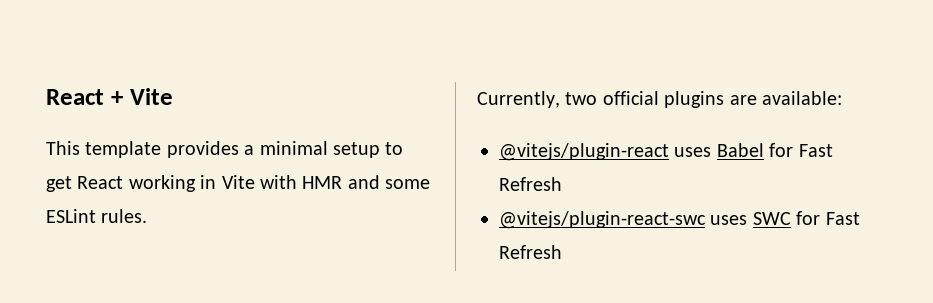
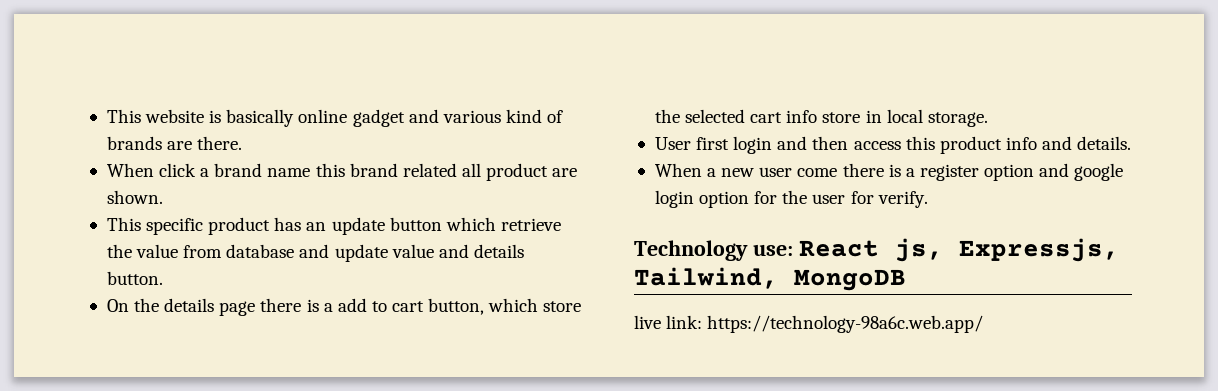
[46,88,173,105] [46,141,404,158] [46,175,431,192] [46,209,148,223] [477,91,842,108] [499,143,833,161] [499,177,562,191] [499,211,860,229] [499,245,562,259] React + Vite // This template provides a minimal setup to get React working in Vite with HMR and some ESLint rules. // Currently, two official plugins are available: // @vitejs/plugin-react uses Babel for Fast Refresh // @vitejs/plugin-react-swc uses SWC for Fast Refresh -> [106,109,564,127] [106,136,243,150] [106,163,578,181] [106,190,163,204] [106,217,561,235] [106,244,524,262] [106,271,163,285] [106,298,582,316] [654,109,988,127] [654,136,1132,154] [654,163,1124,181] [654,190,928,208] [634,238,1119,262] [634,267,906,291] [634,315,984,333] This website is basically online gadget and various kind of brands are there. // When click a brand name this brand related all product are shown. // This specific product has an update button which retrieve the value from database and update value and details button. // On the details page there is a add to cart button, which store the selected cart info store in local storage. // User first login and then access this product info and details. // When a new user come there is a register option and google login option for the user for verify. // Technology use: React js, Expressjs, Tailwind, MongoDB // live link: https://technology-98a6c.web.app/

